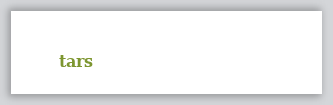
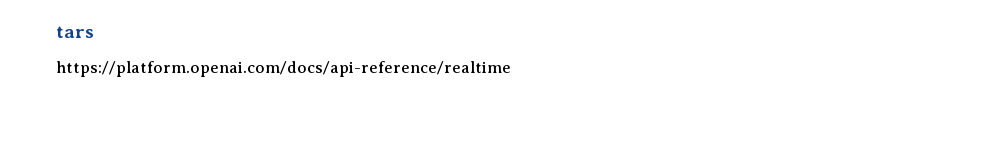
(93, 61) none -> [56,61,511,77] // https://platform.openai.com/docs/api-reference/realtime

